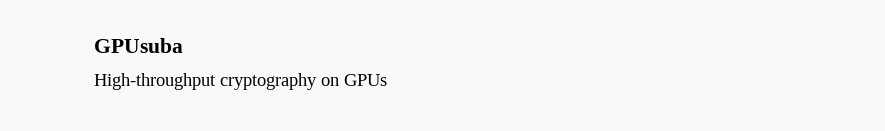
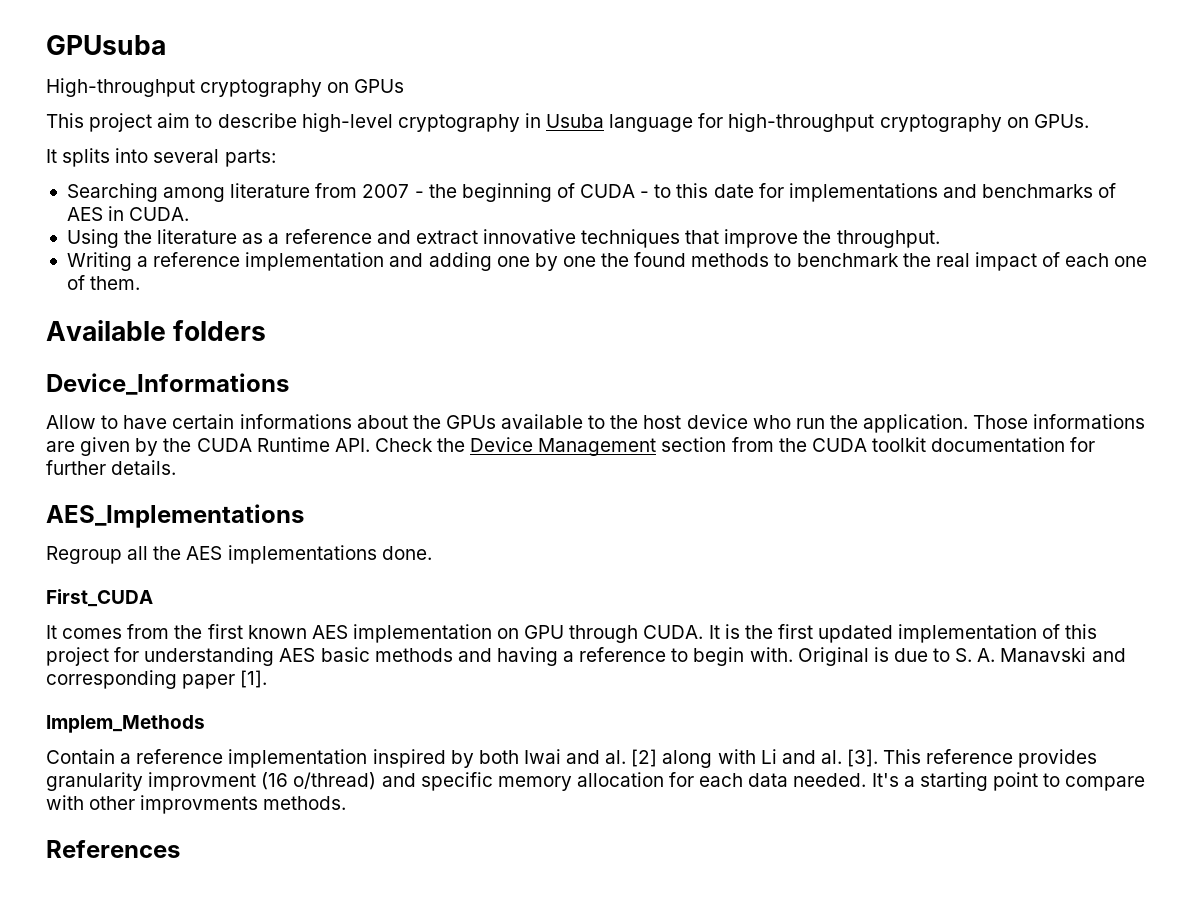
(387, 80) none -> [46,113,1089,132] [46,148,276,167] [66,183,1117,202] [66,206,190,221] [66,229,940,248] [66,252,1148,271] [66,275,141,290] [46,320,267,341] [46,373,289,395] [46,414,1146,433] [46,437,1096,456] [46,460,177,475] [46,504,304,528] [46,545,432,564] [46,589,153,607] [46,624,1098,643] [46,647,1126,666] [46,670,268,689] [46,715,205,733] [46,749,1098,768] [46,772,1146,791] [46,795,347,814] [46,840,180,858] // This project aim to describe high-level cryptography in Usuba language for high-throughput cryptography on GPUs. // It splits into several parts: // Searching among literature from 2007 - the beginning of CUDA - to this date for implementations and benchmarks of AES in CUDA. // Using the literature as a reference and extract innovative techniques that improve the throughput. // Writing a reference implementation and adding one by one the found methods to benchmark the real impact of each one of them. // Available folders // Device_Informations // Allow to have certain informations about the GPUs available to the host device who run the application. Those informations are given by the CUDA Runtime API. Check the Device Management section from the CUDA toolkit documentation for further details. // AES_Implementations // Regroup all the AES implementations done. // First_CUDA // It comes from the first known AES implementation on GPU through CUDA. It is the first updated implementation of this project for understanding AES basic methods and having a reference to begin with. Original is due to S. A. Manavski and corresponding paper [1]. // Implem_Methods // Contain a reference implementation inspired by both Iwai and al. [2] along with Li and al. [3]. This reference provides granularity improvment (16 o/thread) and specific memory allocation for each data needed. It's a starting point to compare with other improvments methods. // References

